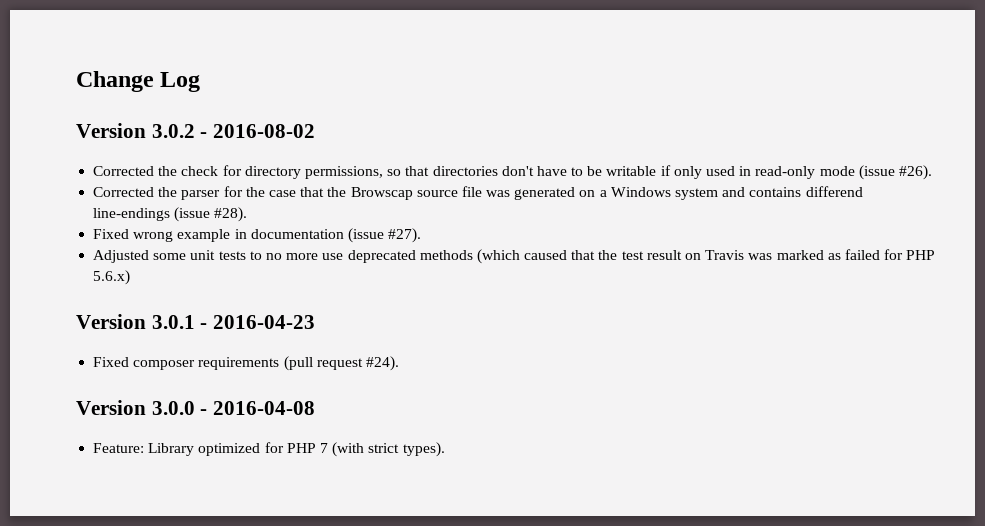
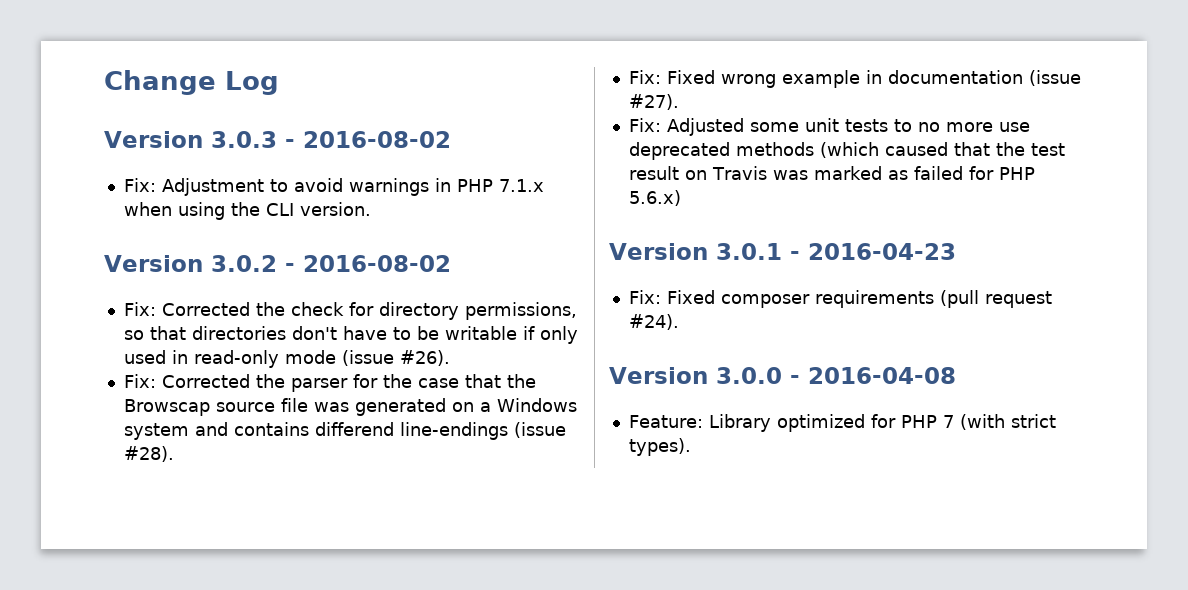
(201, 82) none -> [104,131,451,148] [123,178,544,196] [123,202,371,220] // Version 3.0.3 - 2016-08-02 // Fix: Adjustment to avoid warnings in PHP 7.1.x when using the CLI version.
(316, 131) none -> [123,302,156,316] Fix:
(932, 172) none -> [123,374,156,388] Fix:
(248, 214) none -> [628,70,661,84] Fix:
(422, 235) none -> [628,118,661,132] Fix:
(316, 322) none -> [628,290,661,304] Fix:

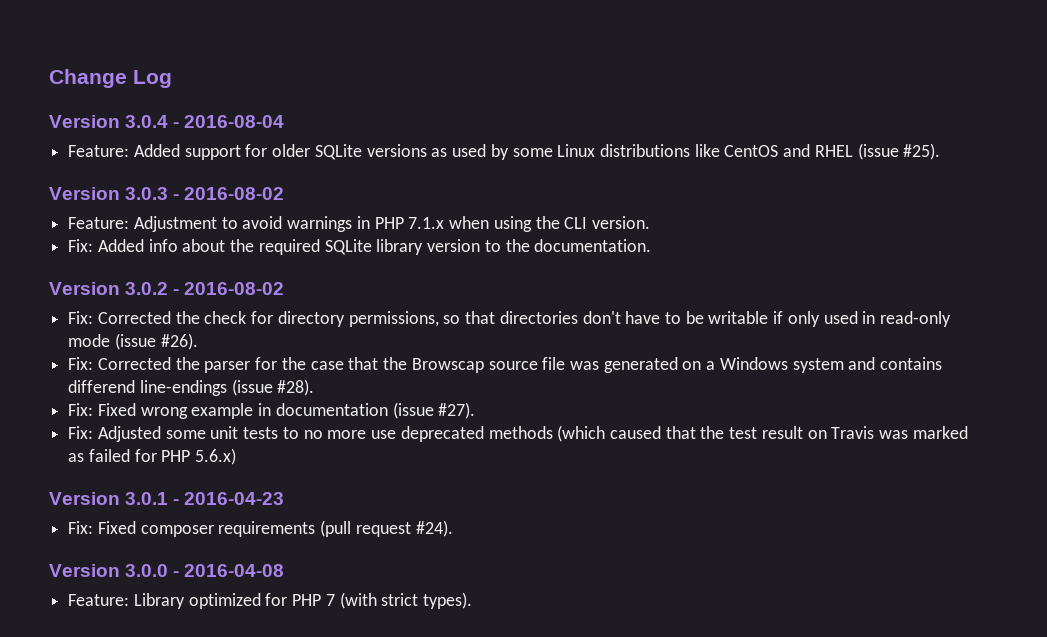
(279, 83) none -> [49,115,285,128] [68,143,941,160] // Version 3.0.4 - 2016-08-04 // Feature: Added support for older SQLite versions as used by some Linux distributions like CentOS and RHEL (issue #25).
[123,178,156,192] Fix: -> [68,217,130,229] Feature:
(371, 209) none -> [68,239,652,255] // Fix: Added info about the required SQLite library version to the documentation.

